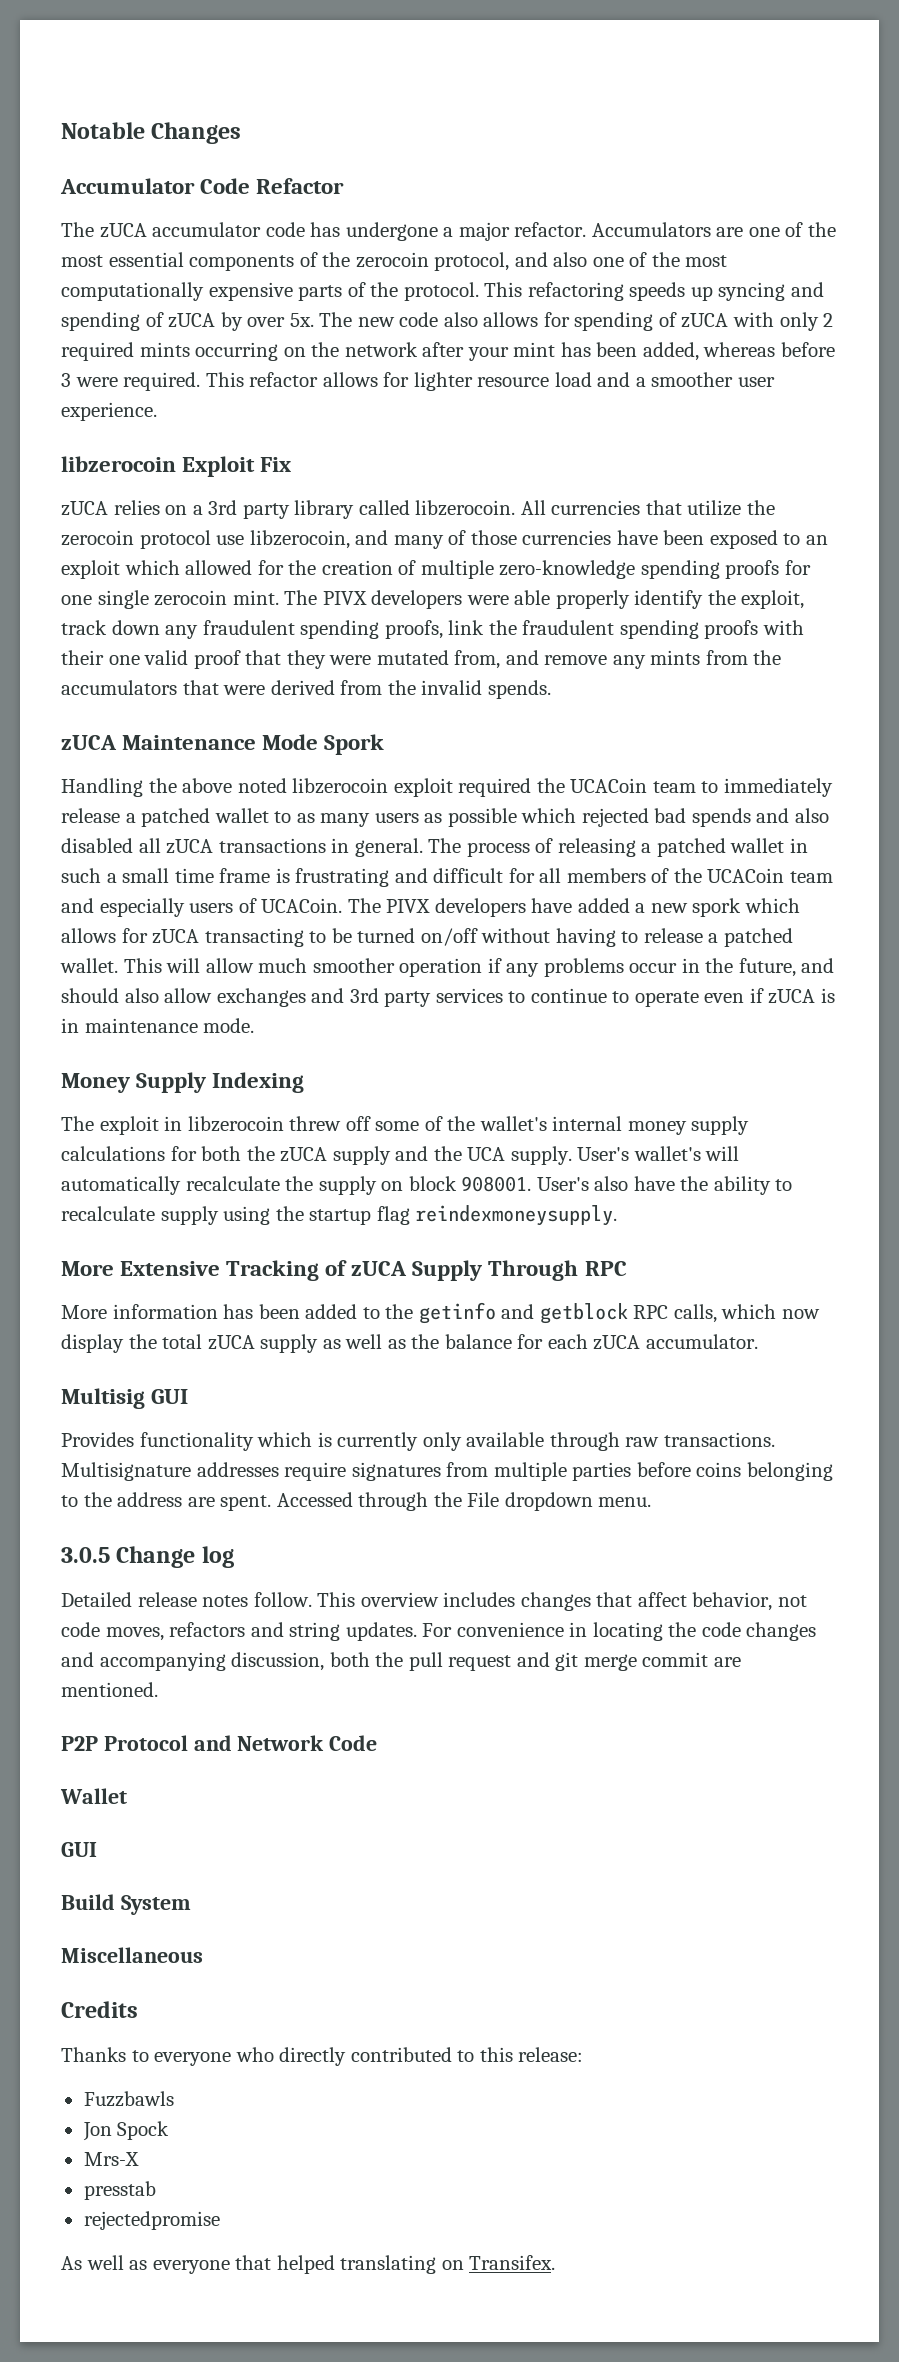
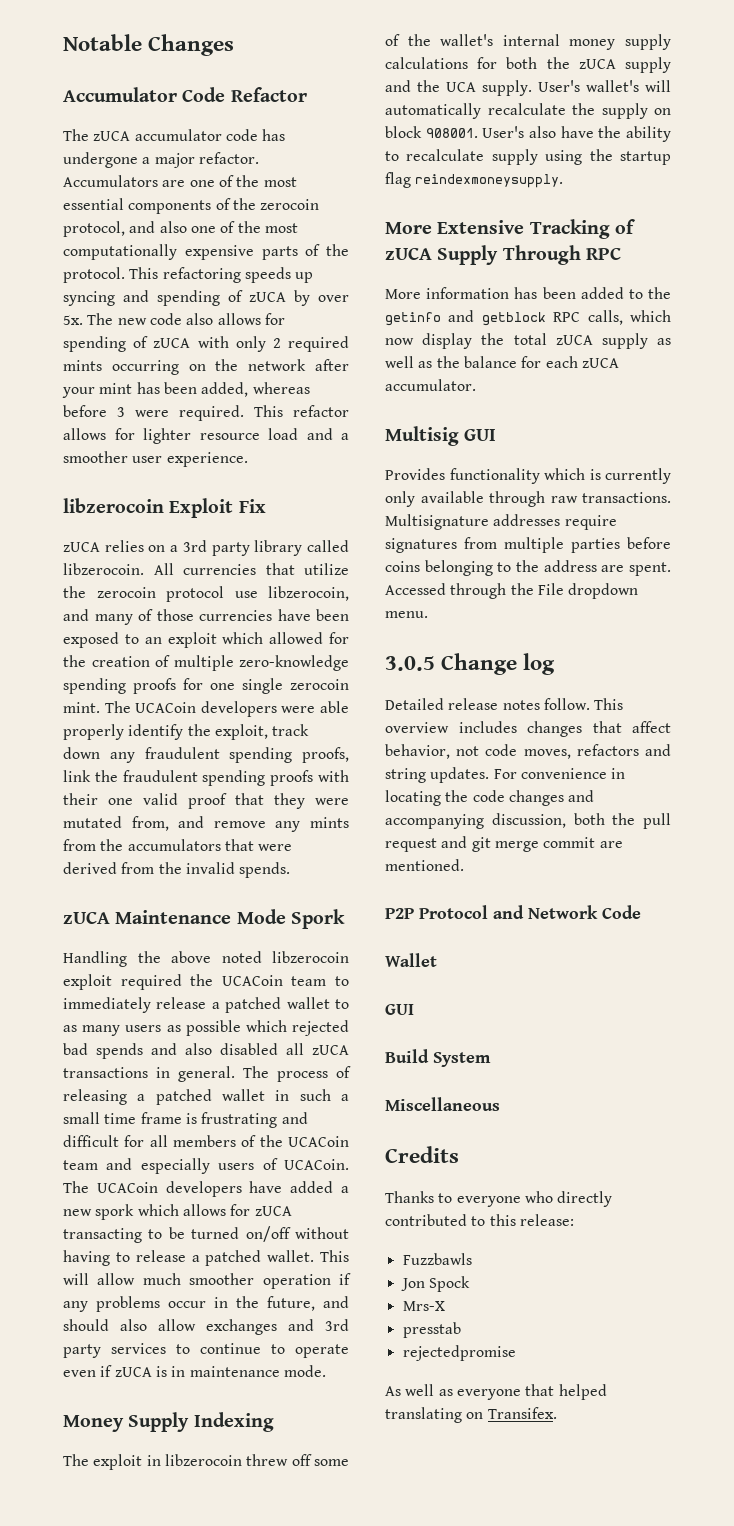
[322,591,367,605] PIVX -> [135,702,197,713] UCACoin
[386,899,431,913] PIVX -> [96,1182,158,1193] UCACoin

